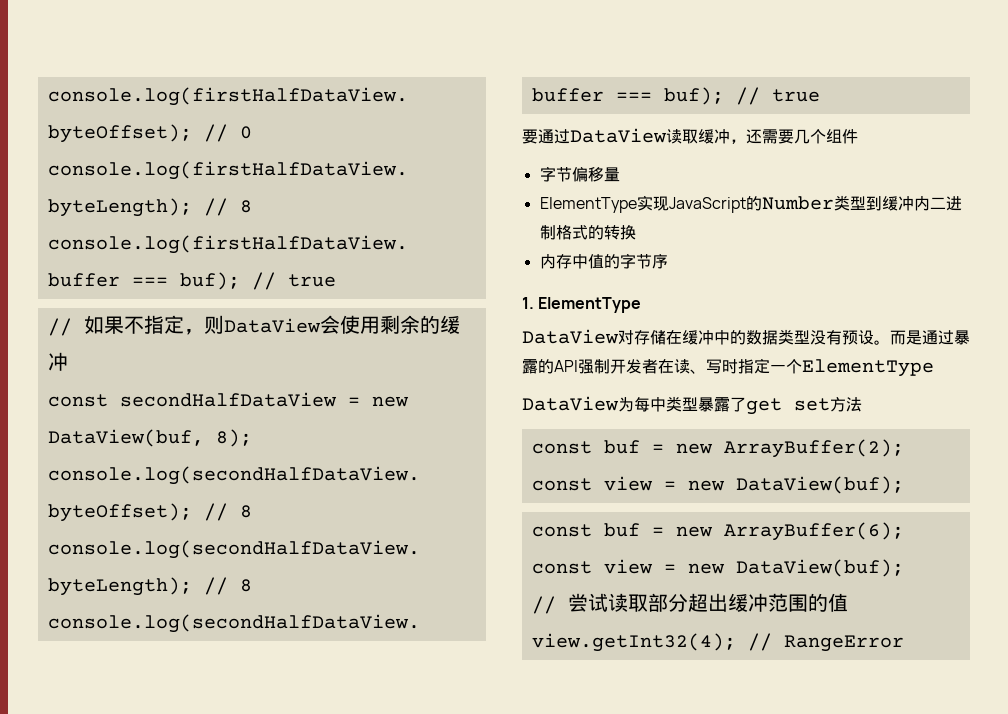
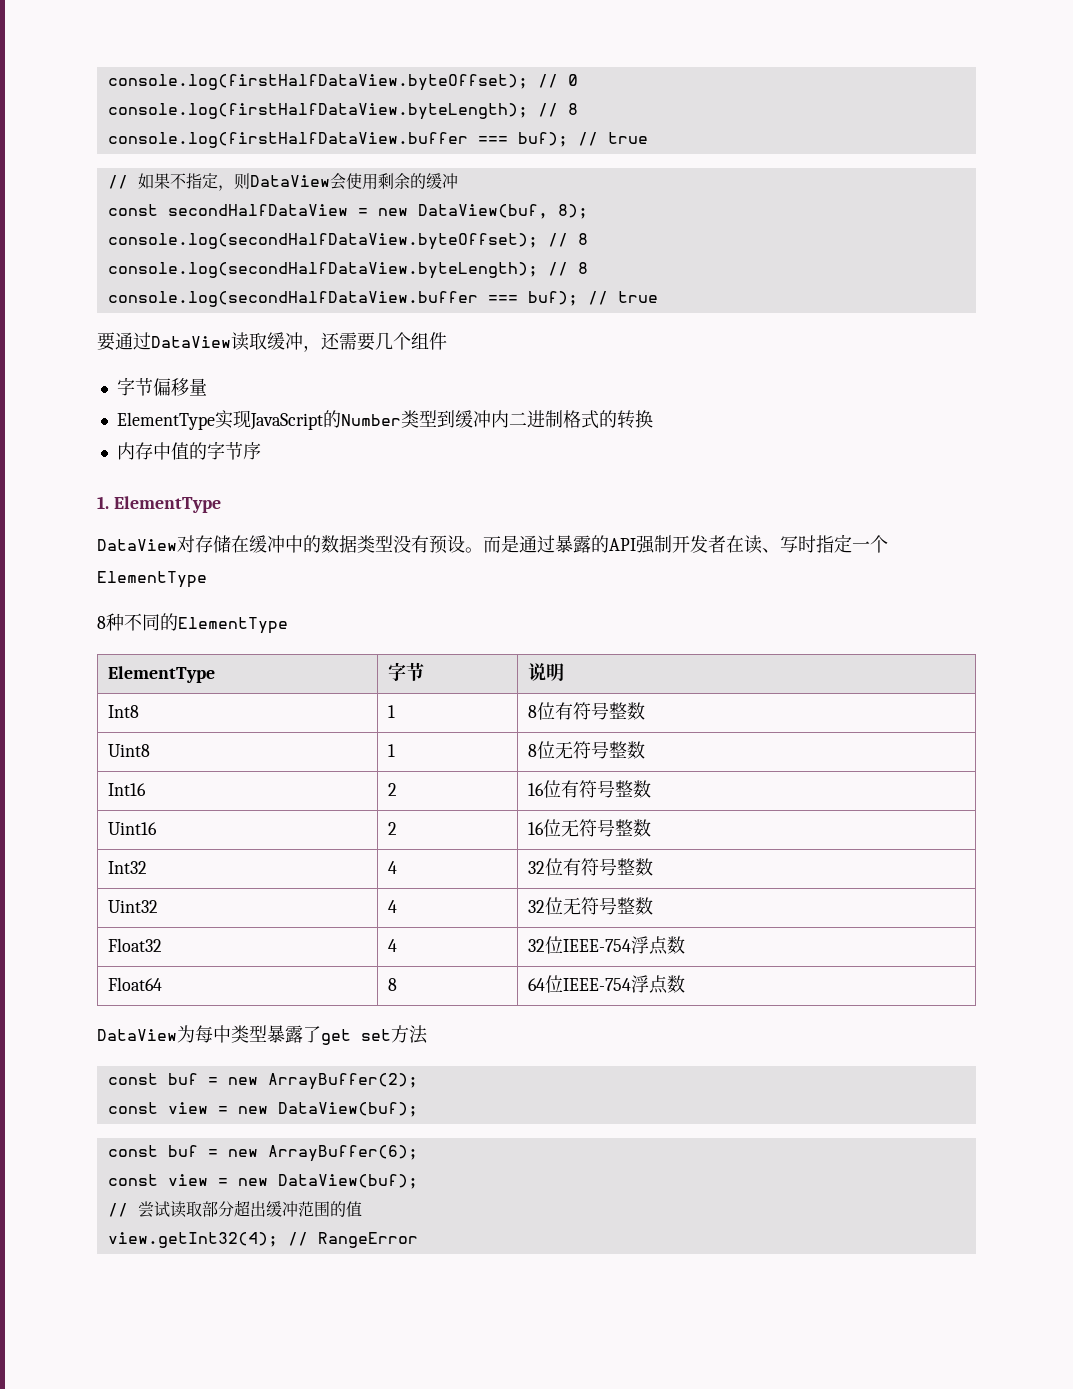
(934, 368) none -> [97,613,288,634] [107,666,215,683] [387,662,424,681] [527,663,564,681] [107,705,139,718] [387,705,395,718] [527,702,645,720] [107,744,150,757] [387,744,395,757] [527,741,645,759] [107,783,146,796] [387,783,397,796] [527,780,651,798] [107,822,157,835] [387,822,397,835] [527,819,651,837] [107,861,147,874] [387,861,397,874] [527,858,653,876] [107,900,158,913] [387,900,397,913] [527,897,653,915] [107,938,162,952] [387,939,397,952] [527,936,685,955] [107,977,162,991] [387,978,397,991] [527,975,685,994] // 8种不同的ElementType // ElementType | 字节 | 说明 // Int8 | 1 | 8位有符号整数 // Uint8 | 1 | 8位无符号整数 // Int16 | 2 | 16位有符号整数 // Uint16 | 2 | 16位无符号整数 // Int32 | 4 | 32位有符号整数 // Uint32 | 4 | 32位无符号整数 // Float32 | 4 | 32位IEEE-754浮点数 // Float64 | 8 | 64位IEEE-754浮点数

